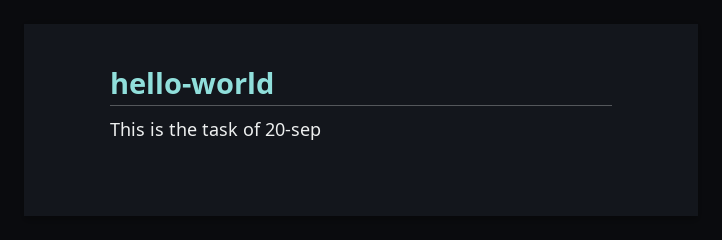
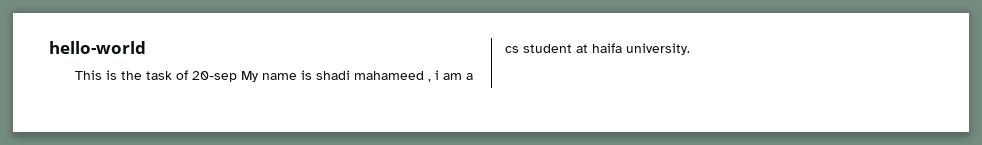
(321, 131) none -> [240,70,473,82] [505,43,690,55] My name is shadi mahameed , i am a cs student at haifa university.

